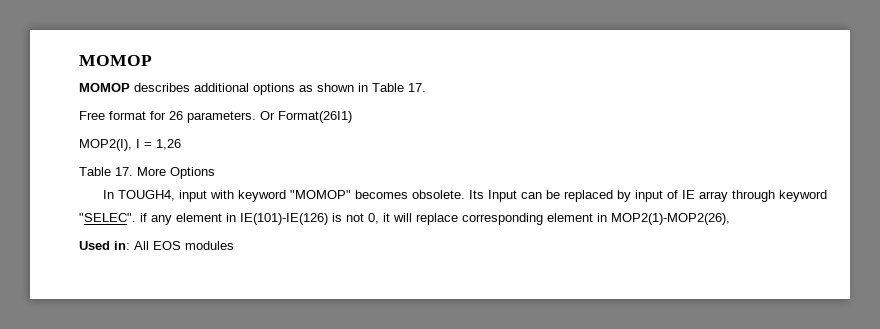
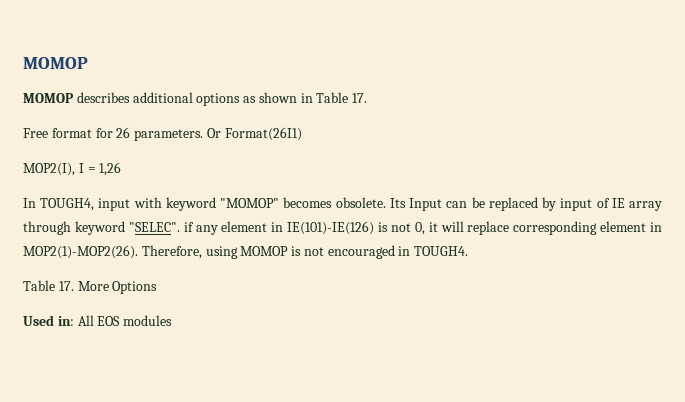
[79,167,215,179] // Table 17. More Options -> (122, 169) none
[611,213,730,225] MOP2(1)-MOP2(26), -> [23,245,469,259] [23,280,158,294] MOP2(1)-MOP2(26). Therefore, using MOMOP is not encouraged in TOUGH4. // Table 17. More Options

